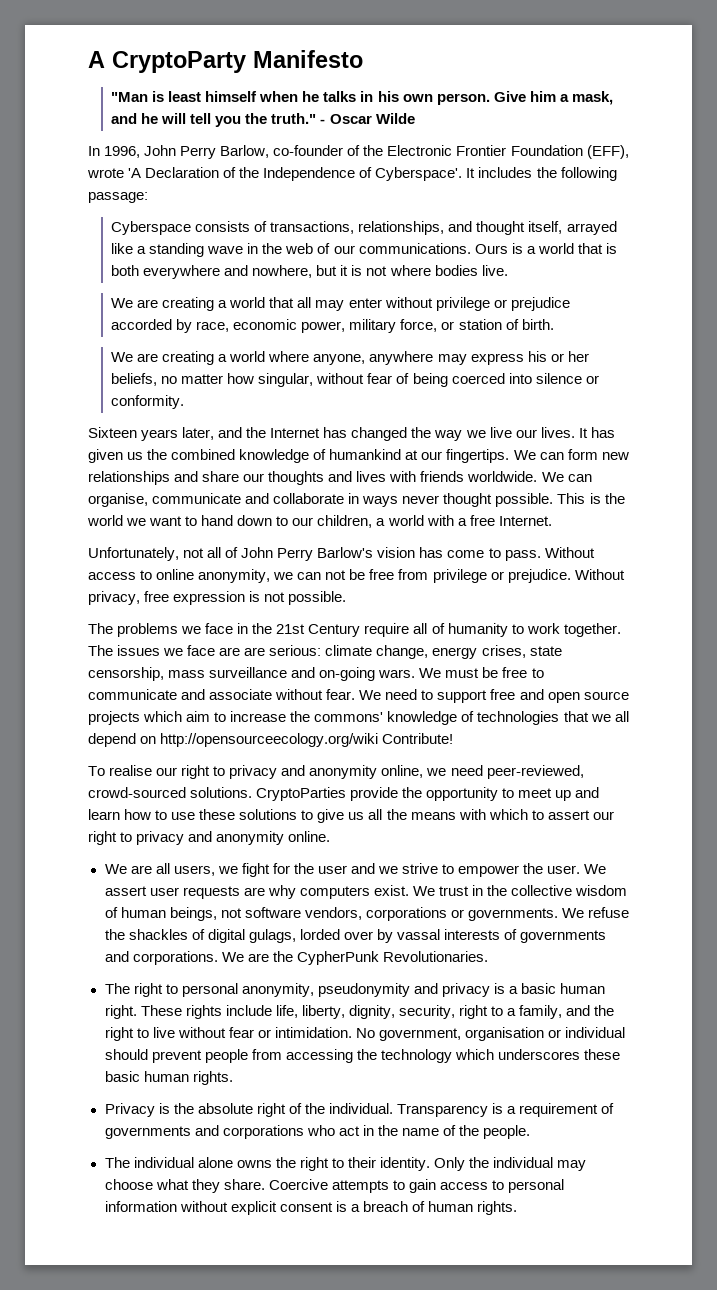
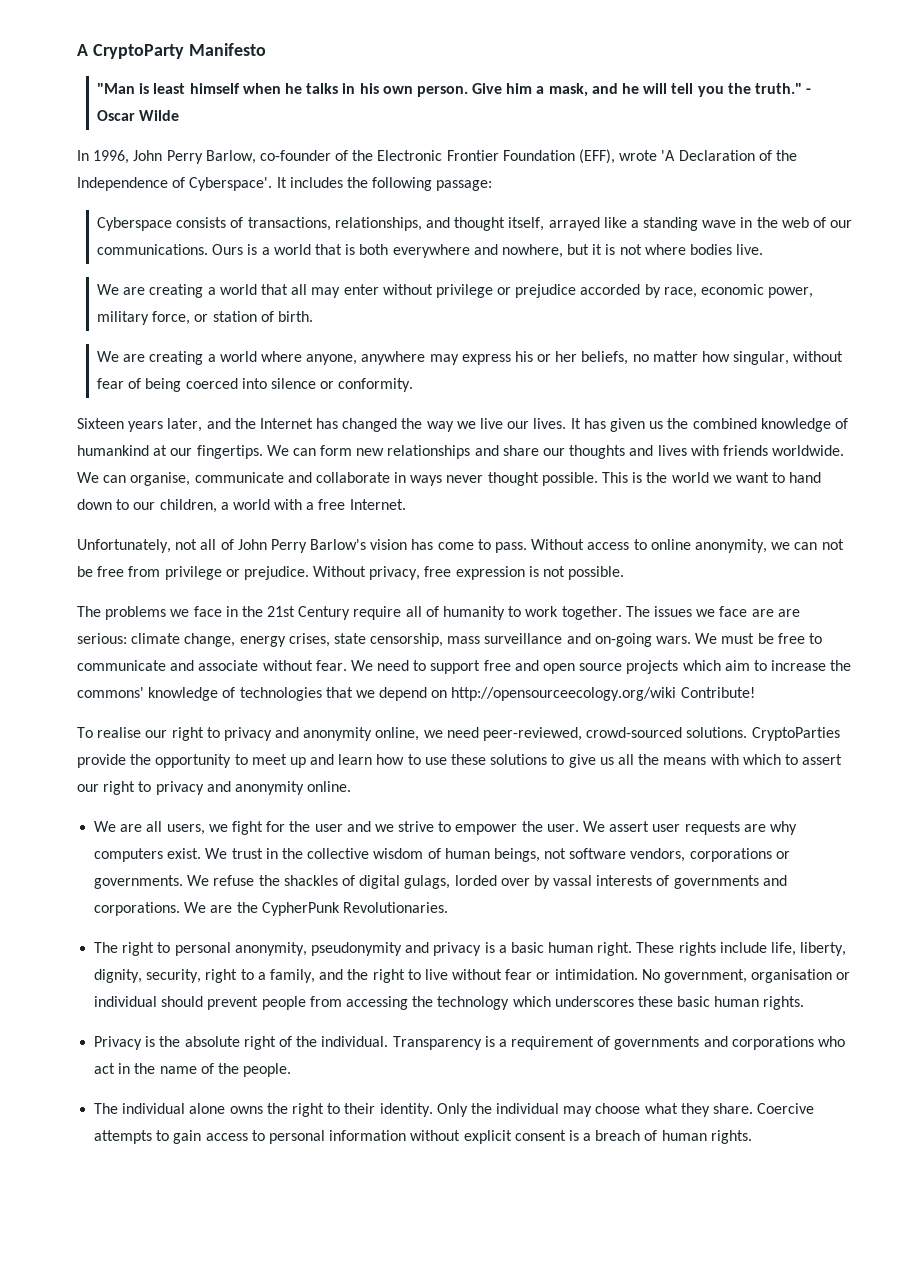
[614,711,629,722] all -> (375, 694) none

